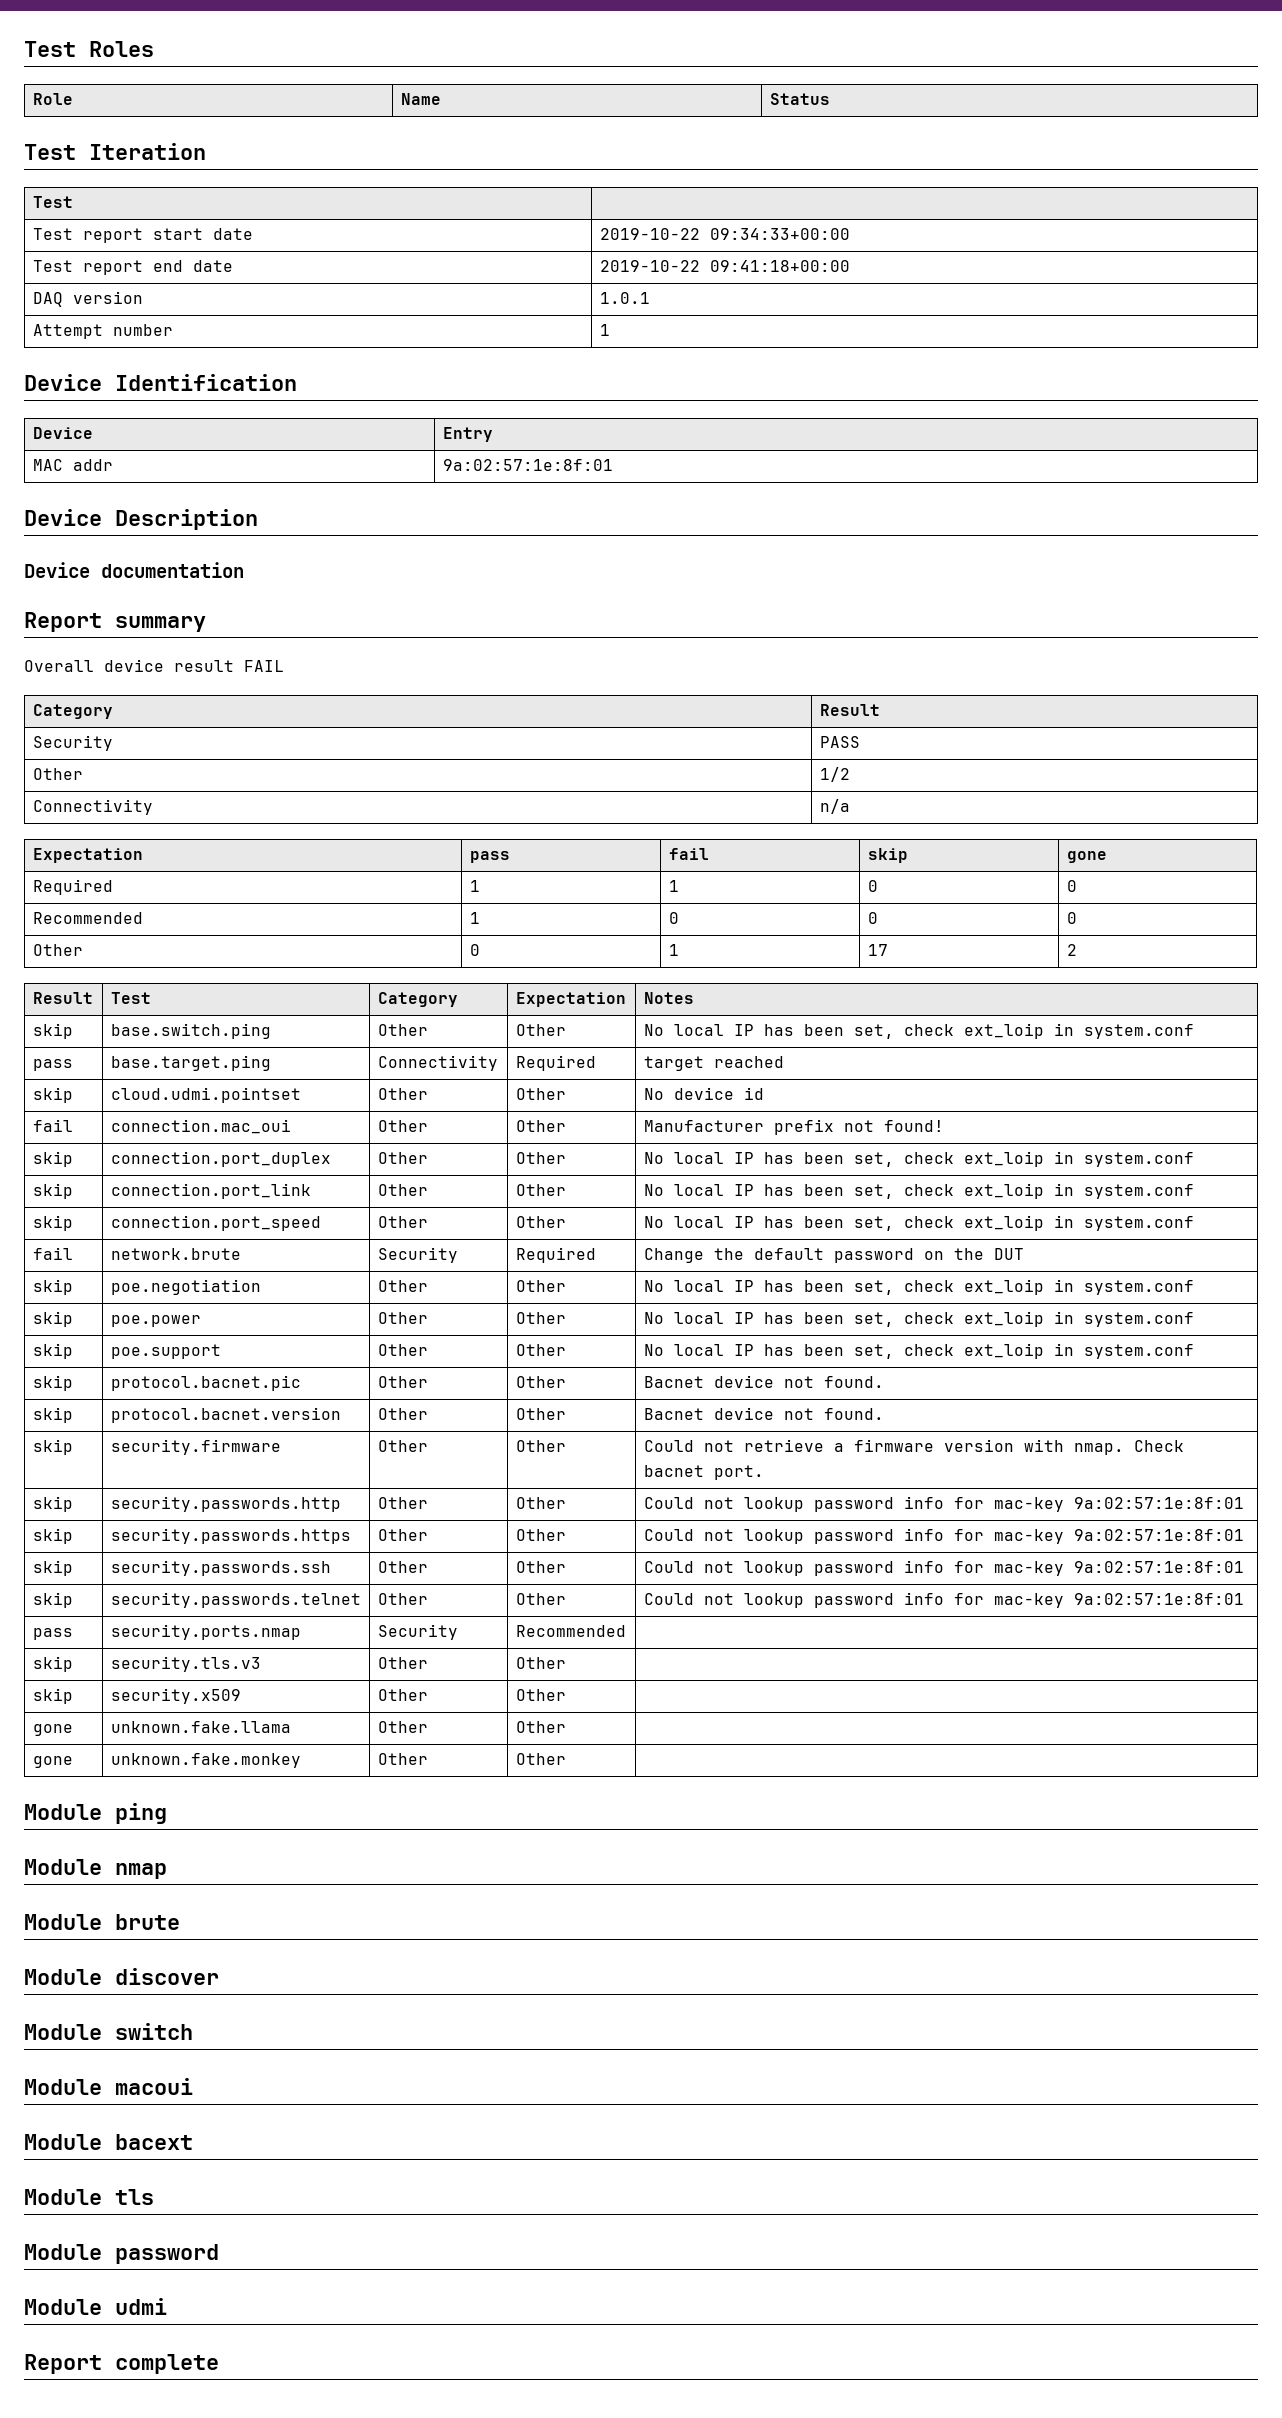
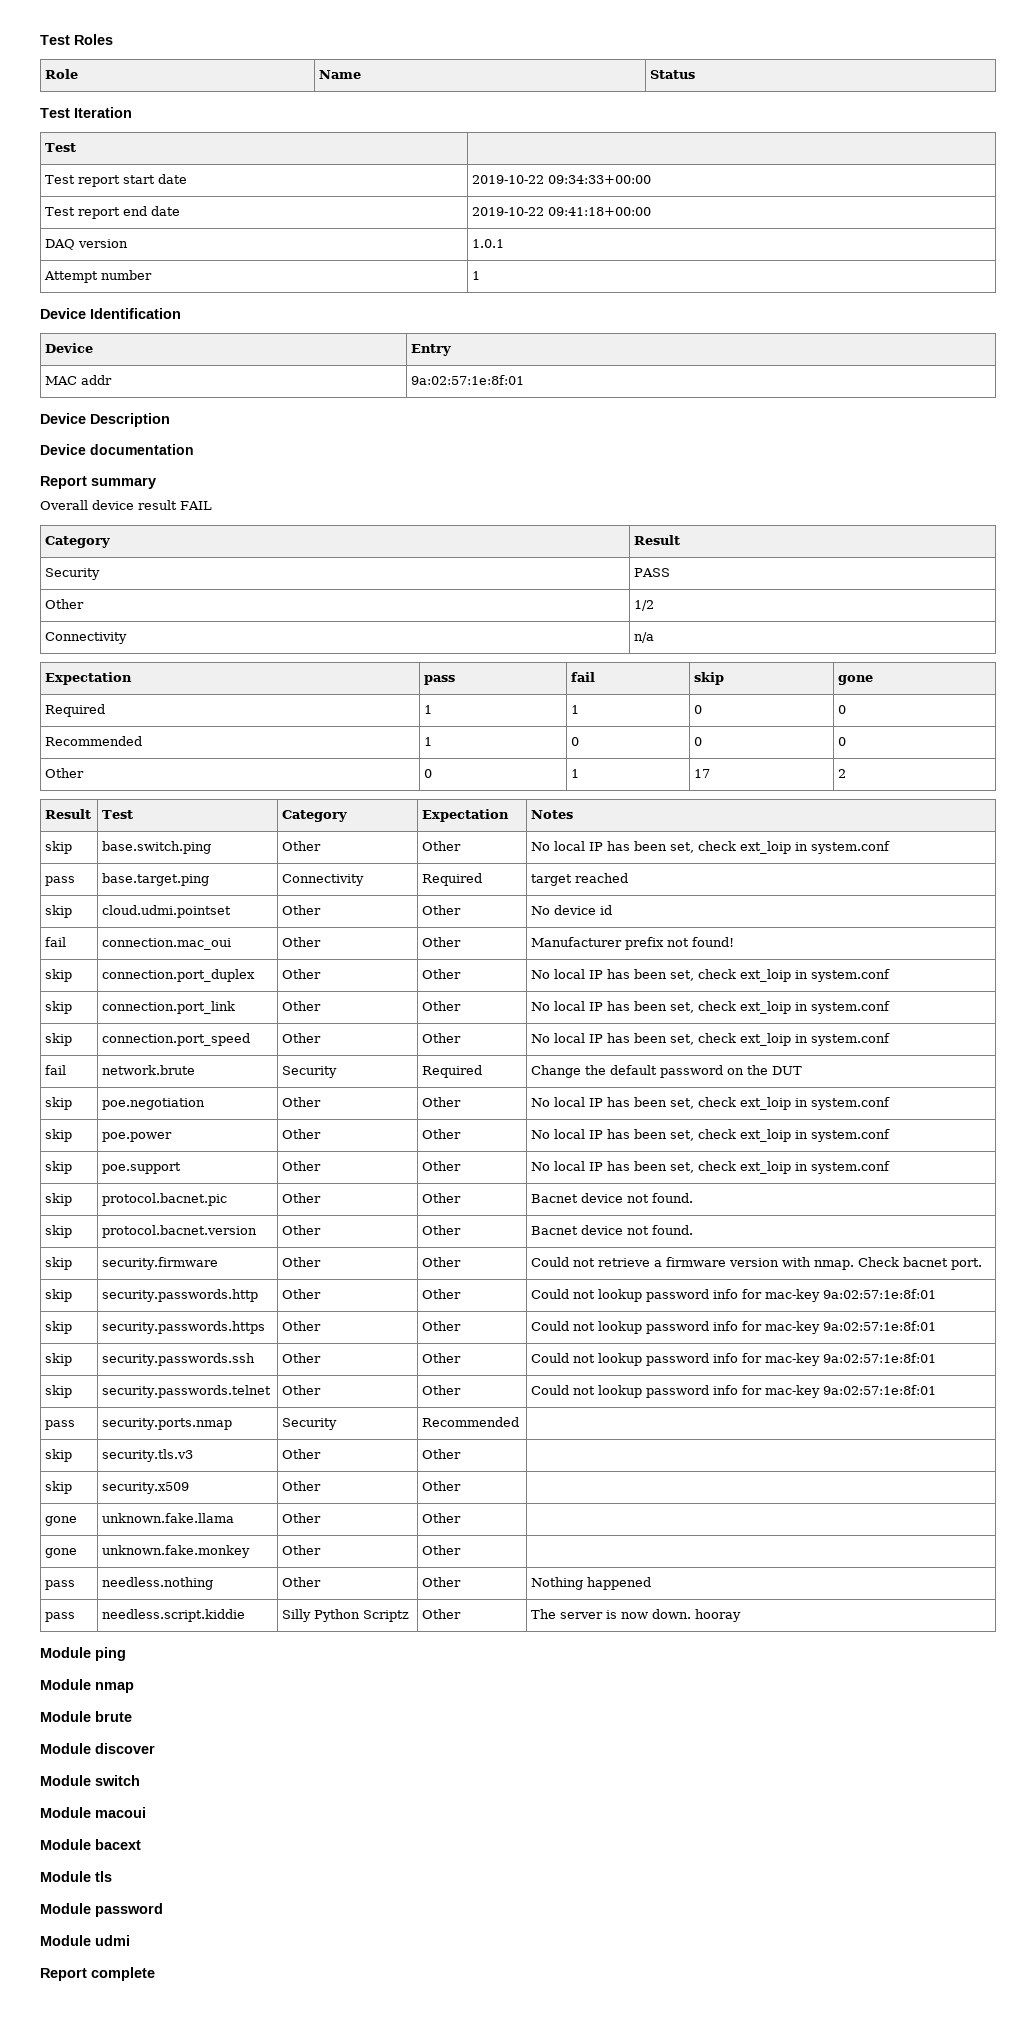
(566, 1759) none -> [45,1580,76,1590] [102,1577,214,1590] [282,1577,322,1587] [422,1577,462,1587] [531,1577,652,1590] [45,1612,76,1622] [102,1609,246,1622] [282,1609,410,1622] [422,1609,462,1619] [531,1609,742,1622] // pass | needless.nothing | Other | Other | Nothing happened // pass | needless.script.kiddie | Silly Python Scriptz | Other | The server is now down. hooray

